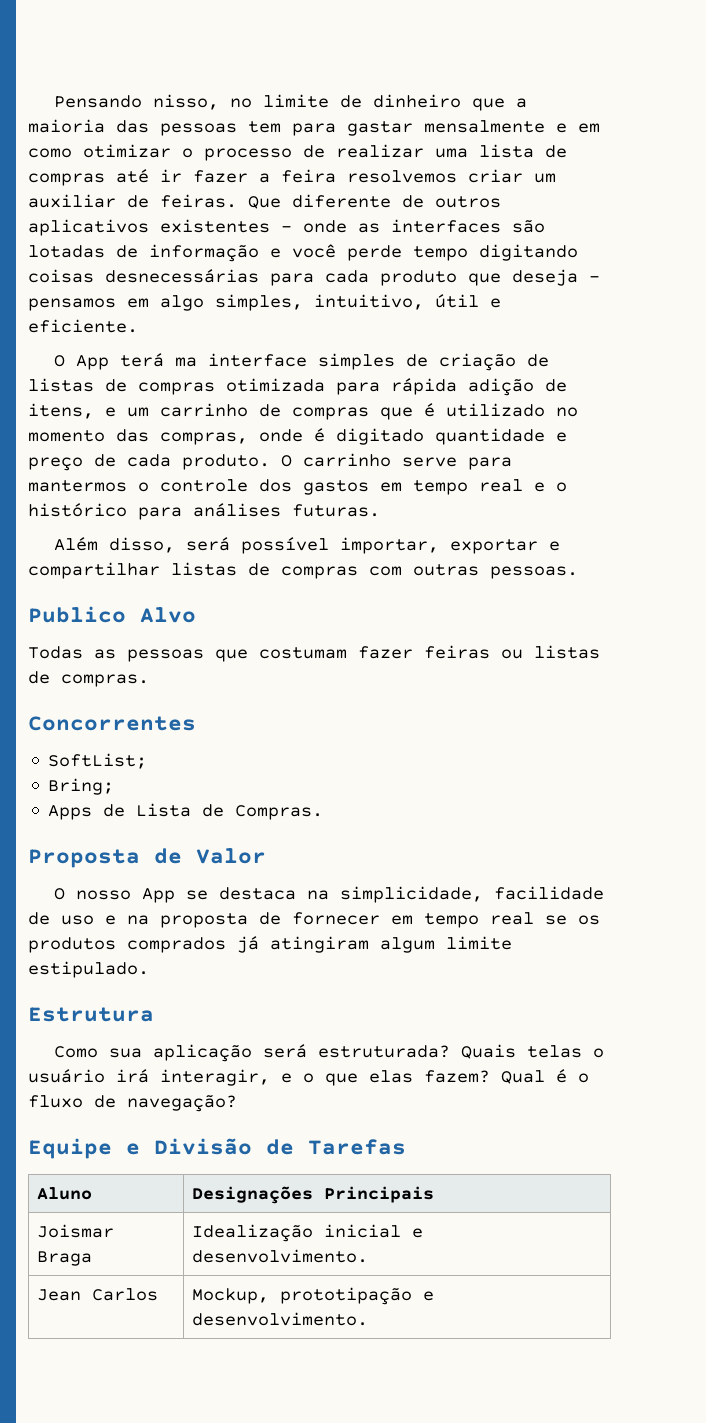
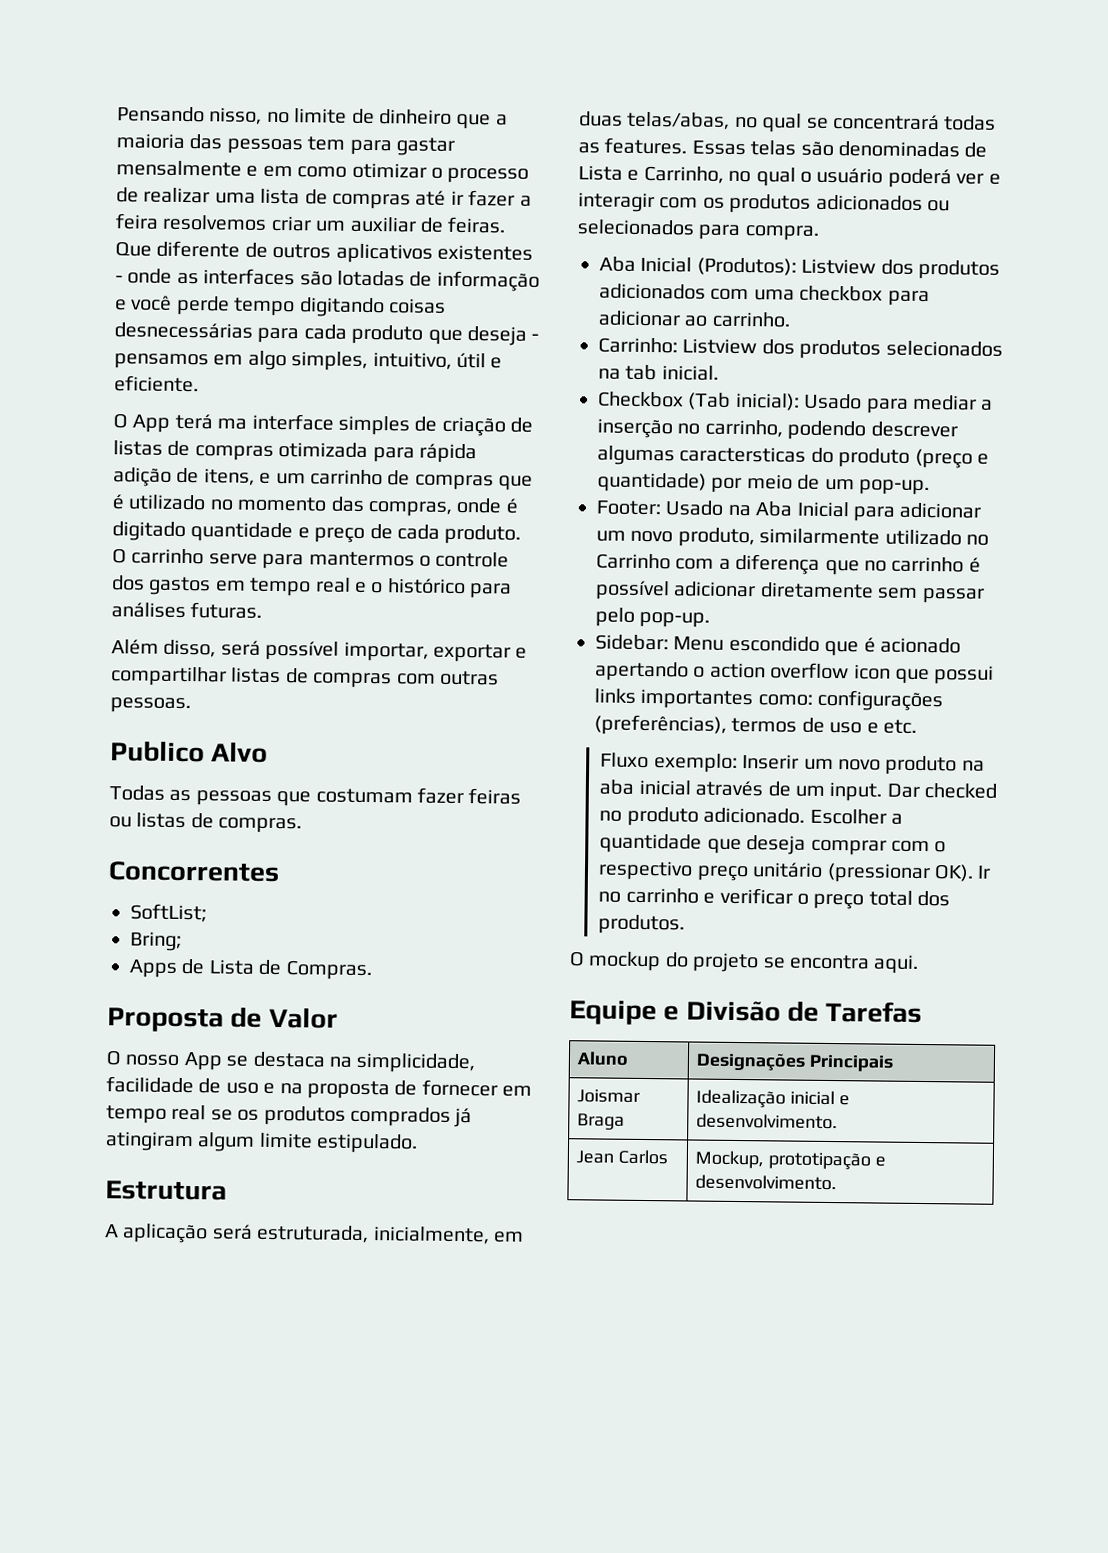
[53,1044,604,1062] [28,1069,589,1086] [28,1094,237,1112] Como sua aplicação será estruturada? Quais telas o usuário irá interagir, e o que elas fazem? Qual é o fluxo de navegação? -> [104,1223,524,1245] [579,111,997,133] [578,137,988,158] [578,165,1001,189] [578,192,950,214] [577,219,819,241] [599,256,1000,280] [599,283,930,307] [598,310,791,328] [598,337,1003,360] [598,364,719,381] [598,391,994,414] [597,418,958,441] [597,445,989,469] [597,472,930,496] [596,500,982,522] [596,527,989,548] [596,553,981,576] [595,580,985,604] [595,607,711,628] [595,634,961,657] [595,661,995,685] [594,688,944,712] [594,714,917,736] [600,752,985,776] [599,779,998,802] [599,806,904,827] [599,833,947,856] [598,860,992,884] [598,887,951,910] [598,914,686,935] [569,951,920,974] A aplicação será estruturada, inicialmente, em duas telas/abas, no qual se concentrará todas as features. Essas telas são denominadas de Lista e Carrinho, no qual o usuário poderá ver e interagir com os produtos adicionados ou selecionados para compra. // Aba Inicial (Produtos): Listview dos produtos adicionados com uma checkbox para adicionar ao carrinho. // Carrinho: Listview dos produtos selecionados na tab inicial. // Checkbox (Tab inicial): Usado para mediar a inserção no carrinho, podendo descrever algumas caractersticas do produto (preço e quantidade) por meio de um pop-up. // Footer: Usado na Aba Inicial para adicionar um novo produto, similarmente utilizado no Carrinho com a diferença que no carrinho é possível adicionar diretamente sem passar pelo pop-up. // Sidebar: Menu escondido que é acionado apertando o action overflow icon que possui links importantes como: configurações (preferências), termos de uso e etc. // Fluxo exemplo: Inserir um novo produto na aba inicial através de um input. Dar checked no produto adicionado. Escolher a quantidade que deseja comprar com o respectivo preço unitário (pressionar OK). Ir no carrinho e verificar o preço total dos produtos. // O mockup do projeto se encontra aqui.

